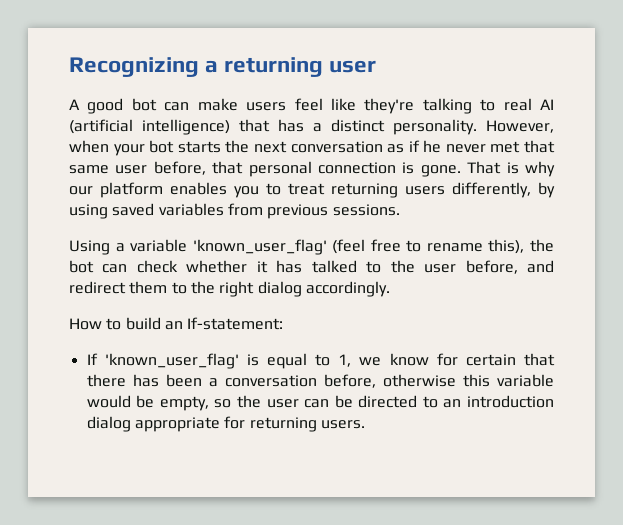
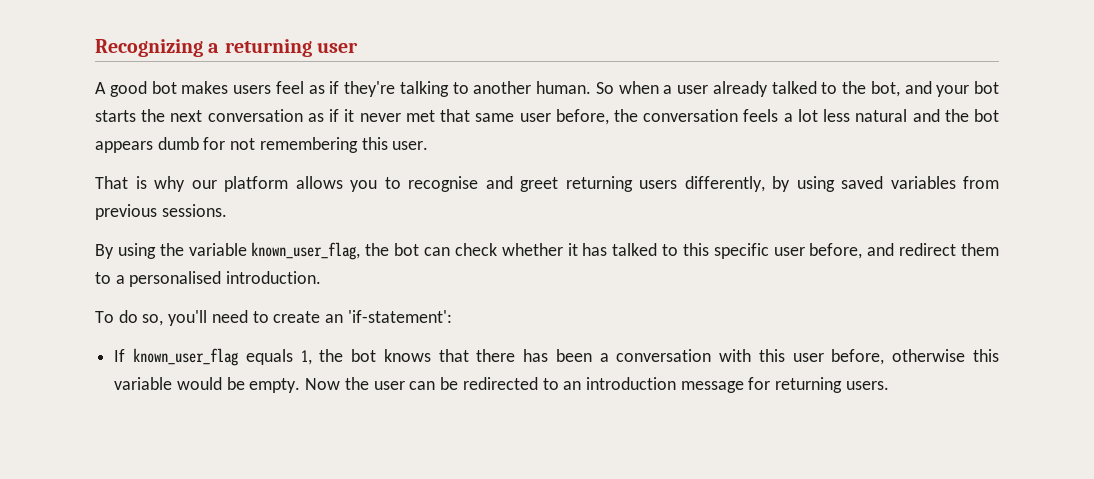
[164,98,554,114] [69,119,554,135] [69,140,109,153] can make users feel like they're talking to real AI (artificial intelligence) that has a distinct personality. However, when -> [181,81,932,97] makes users feel as if they're talking to another human. So when a user already talked to the bot, and
[423,140,442,153] he -> [344,109,355,122] it
[212,161,461,177] that personal connection is gone. -> [613,109,1000,122] [95,137,429,153] the conversation feels a lot less natural and the bot appears dumb for not remembering this user. //
[170,182,227,195] enables -> [295,176,343,189] allows
[288,183,325,195] treat -> [408,176,558,192] recognise and greet
[69,239,525,255] Using a variable 'known_user_flag' (feel free to rename this), -> [95,242,361,260] By using the variable known_user_flag,
[390,260,415,273] the -> [682,243,769,259] this specific
[190,281,390,297] [69,317,284,330] [86,353,516,369] the right dialog accordingly. // How to build an If-statement: // If 'known_user_flag' is equal to 1, we know for certain -> [115,271,322,287] [95,310,452,326] [114,348,431,366] a personalised introduction. // To do so, you'll need to create an 'if-statement': // If known_user_flag equals 1, the bot knows
(317, 381) none -> [719,349,824,362] with this user
[159,396,232,411] empty, so -> [249,378,341,393] empty. Now
[358,395,418,408] directed -> [462,377,538,390] redirected
[86,416,220,432] dialog appropriate -> [680,381,744,393] message

